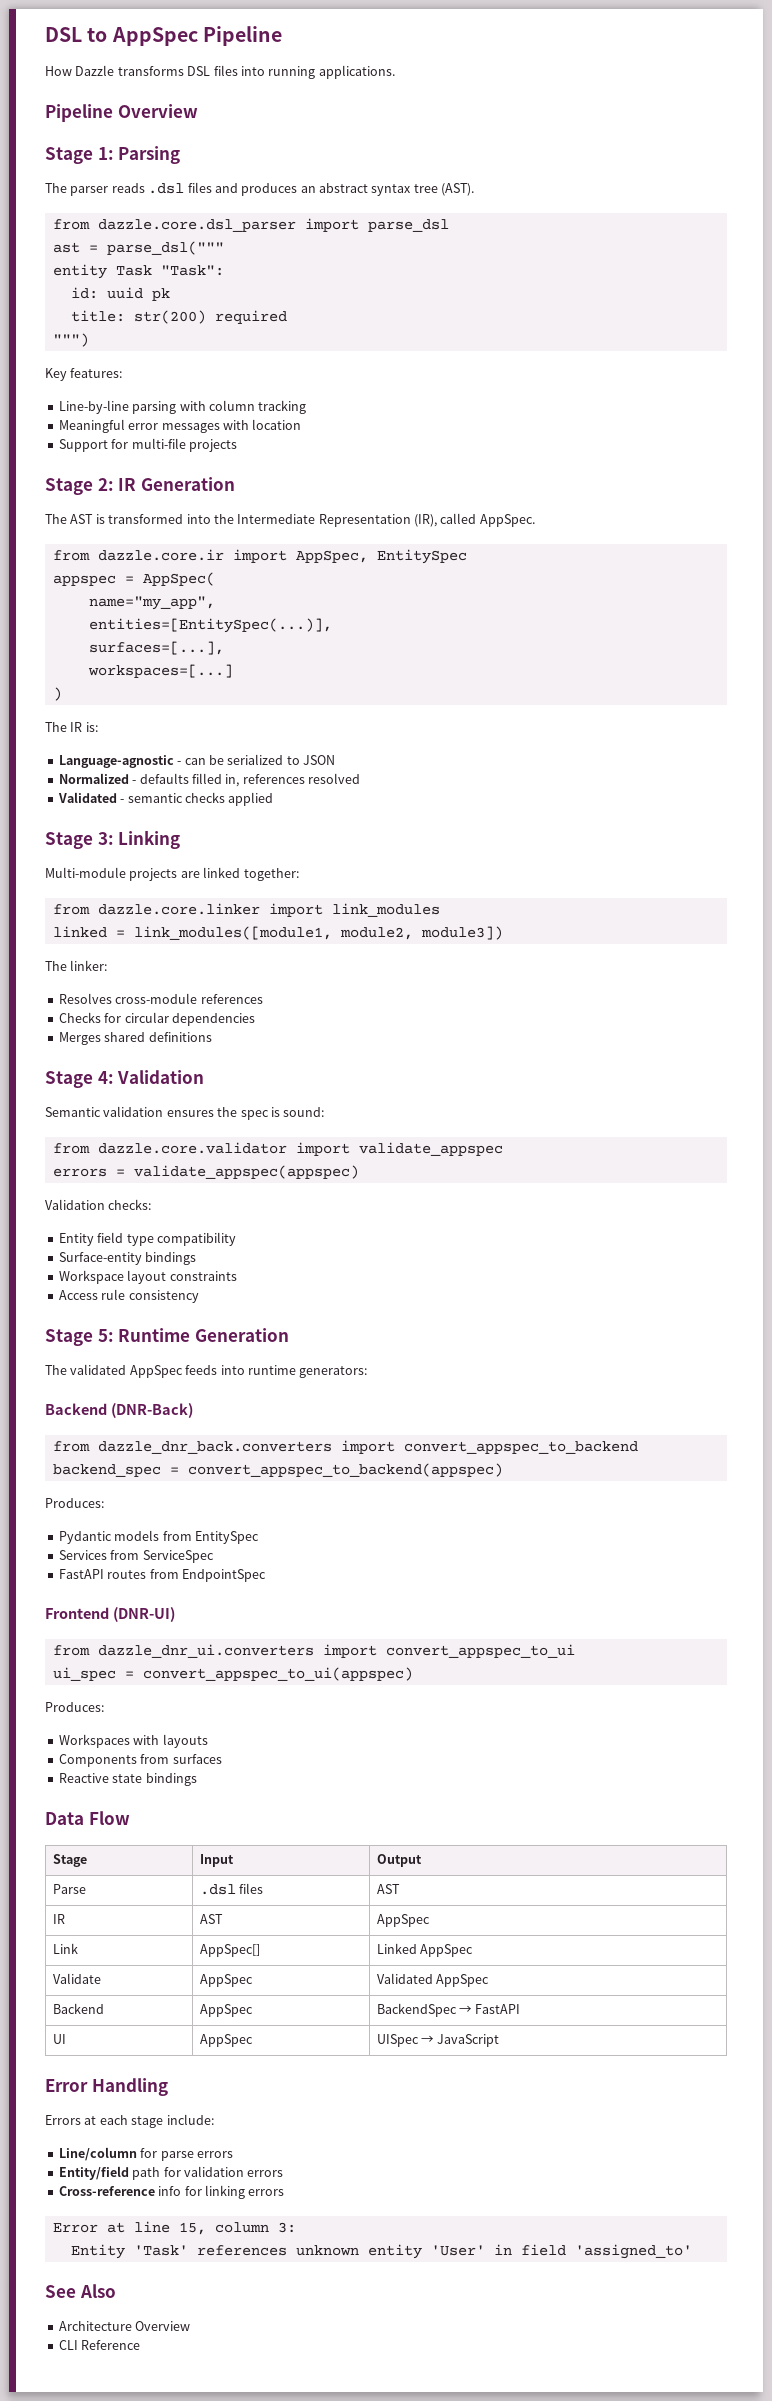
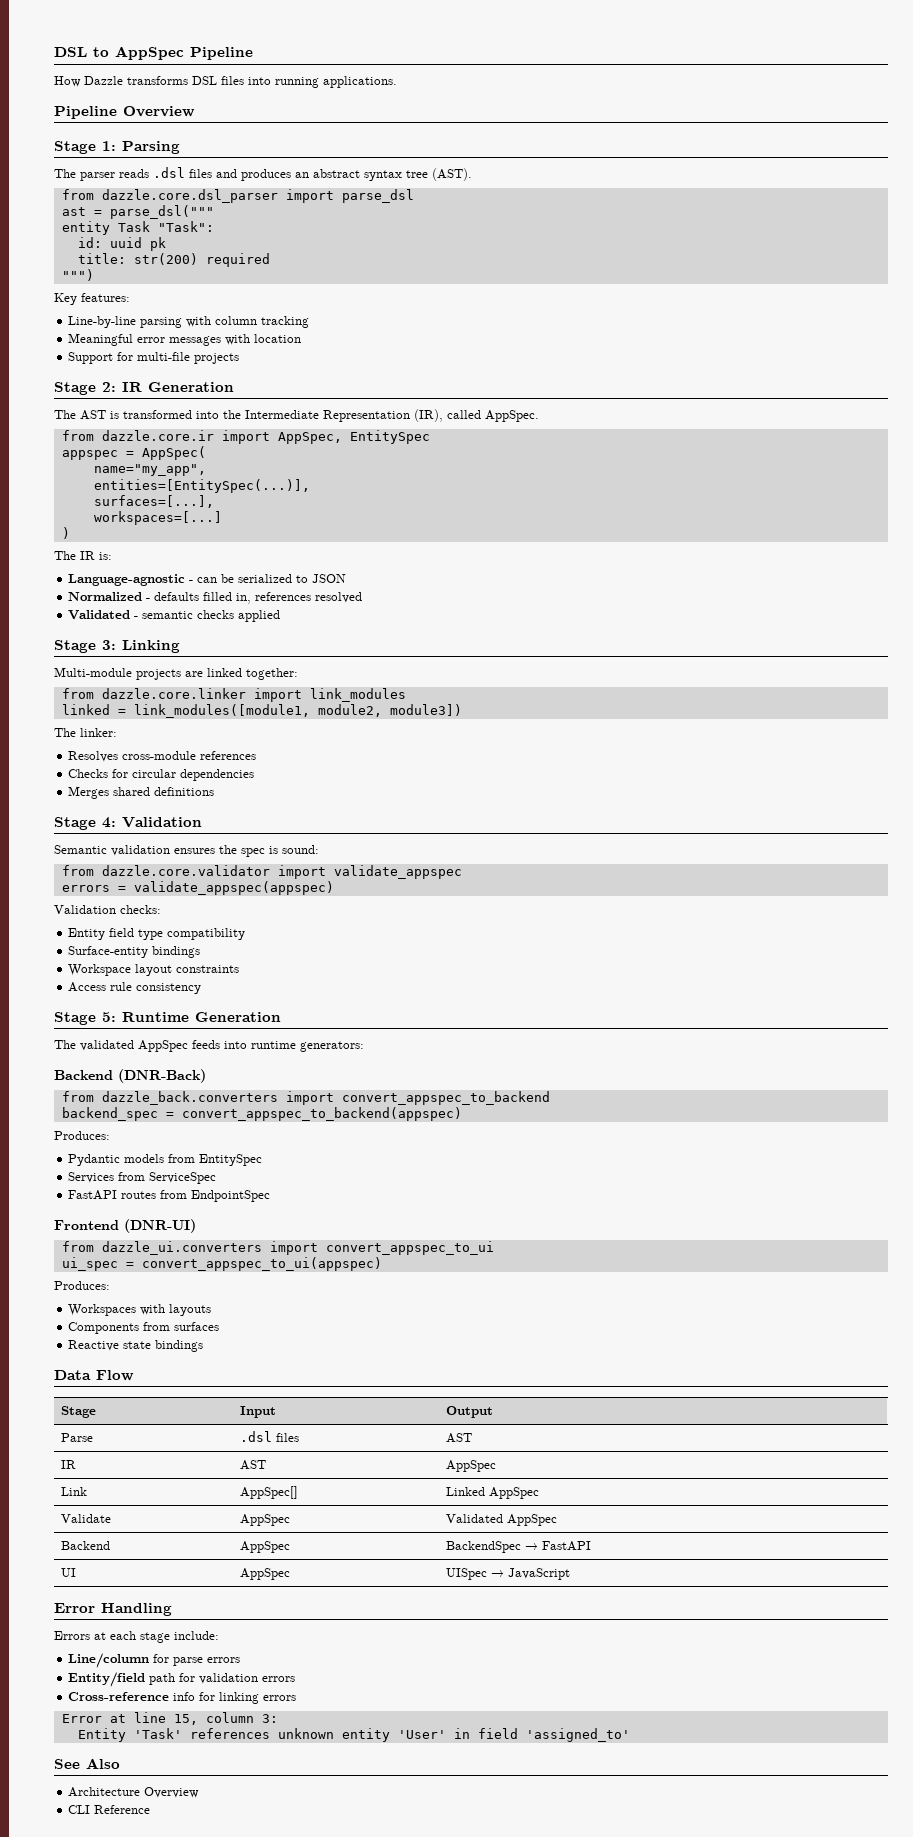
[97,1441,332,1454] dazzle_dnr_back.converters -> [101,1091,278,1105] dazzle_back.converters
[97,1644,314,1658] dazzle_dnr_ui.converters -> [101,1241,262,1255] dazzle_ui.converters

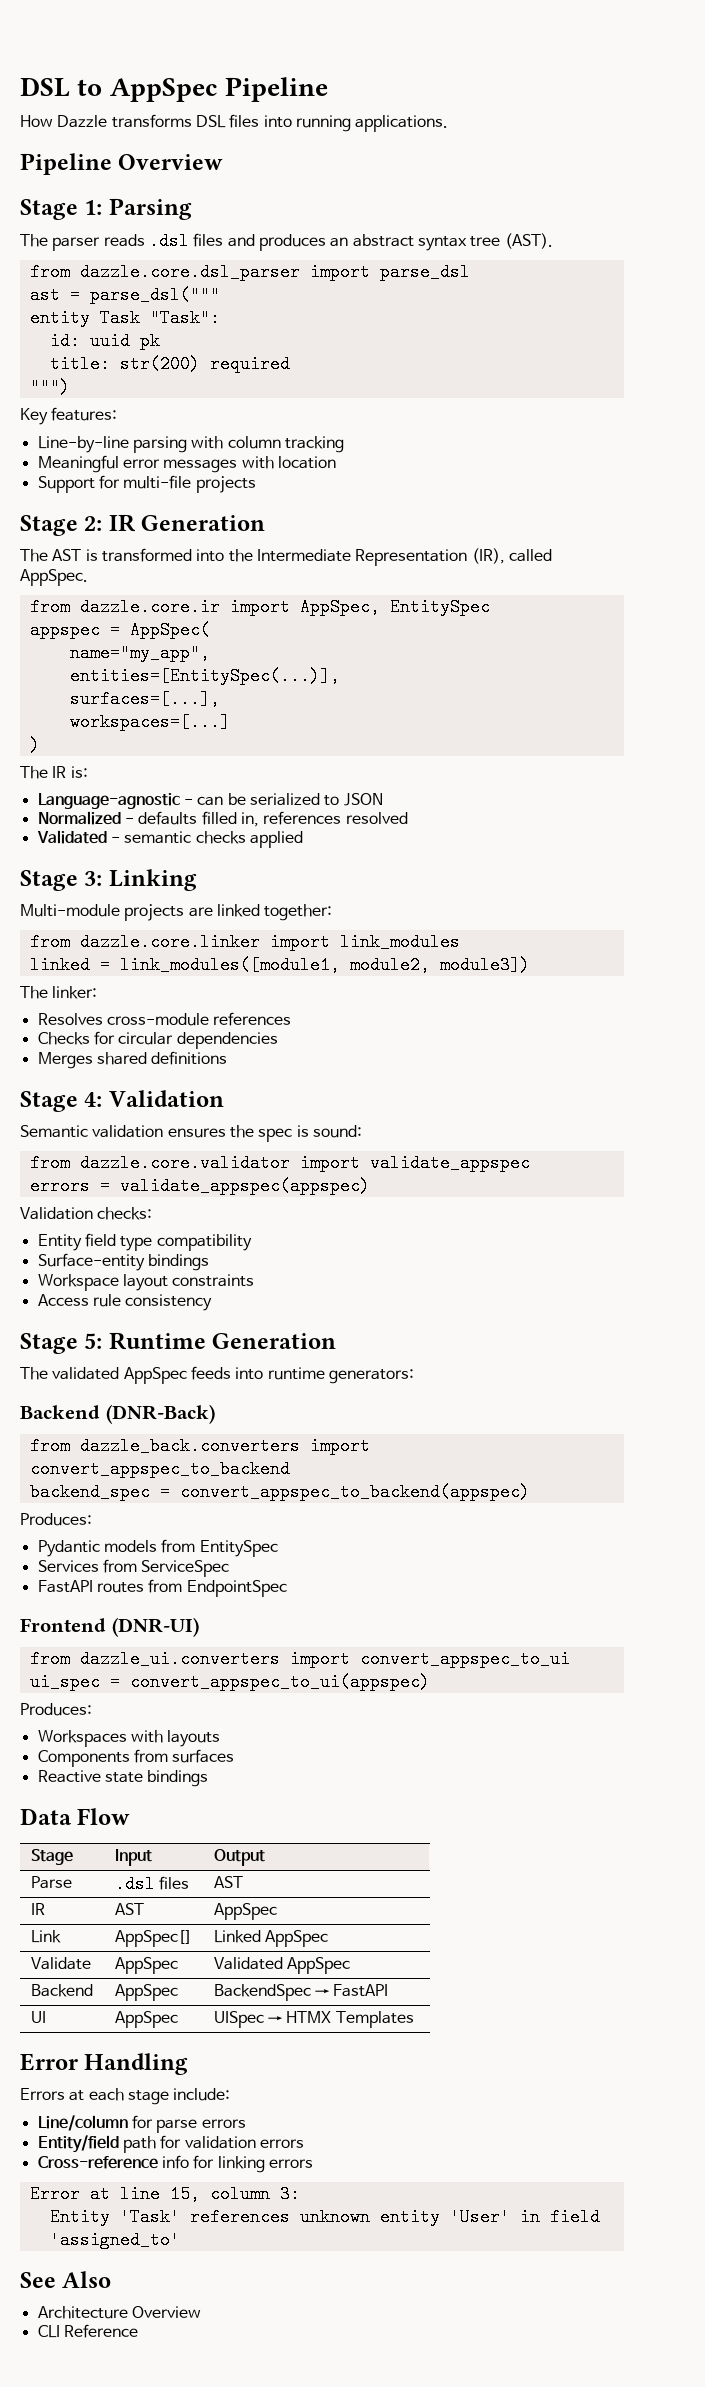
[507,1568,570,1580] JavaScript -> [286,2011,414,2028] HTMX Templates

